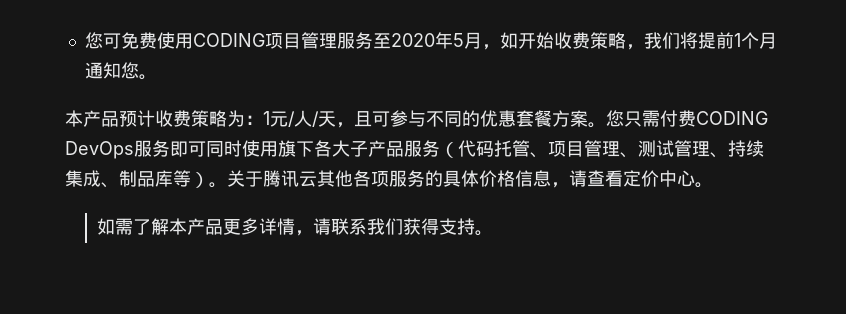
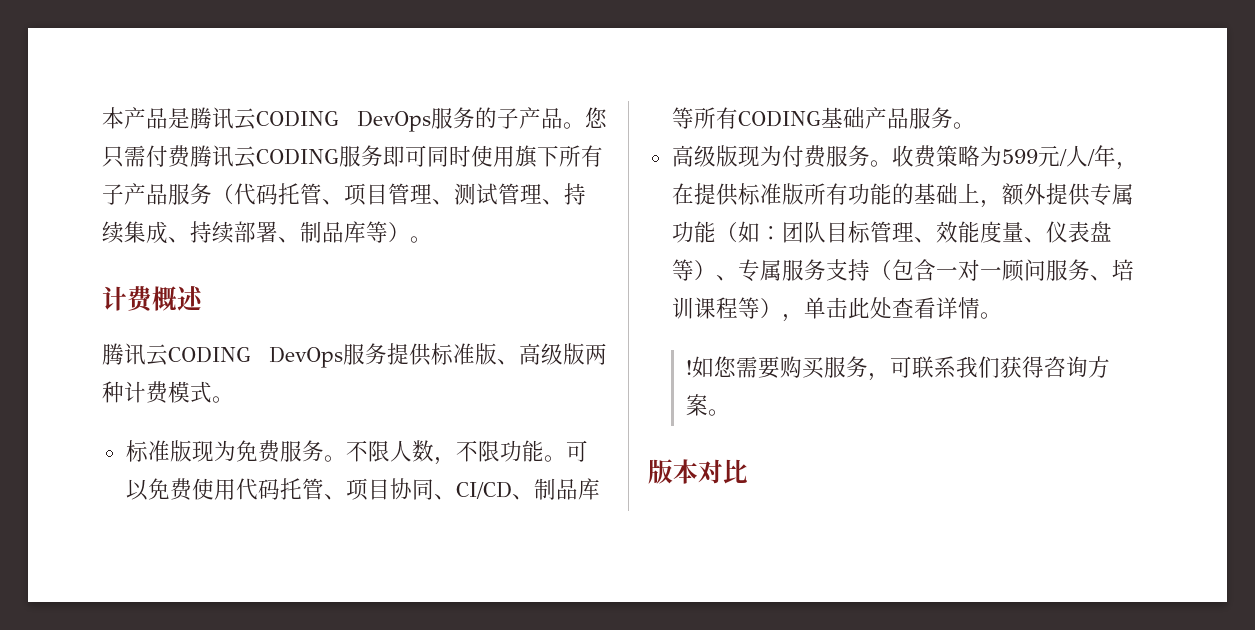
[84,32,777,50] [84,62,157,80] [65,110,588,128] 您可免费使用CODING项目管理服务至2020年5月，如开始收费策略，我们将提前1个月通知您。 // 本产品预计收费策略为：1元/人/天，且可参与不同的优惠套餐方案 -> [102,107,563,132] 本产品是腾讯云CODING DevOps服务的子产品
[696,111,768,125] [65,141,134,159] CODING DevOps -> [190,145,339,168] 腾讯云CODING
[314,140,350,157] 各大 -> [559,145,603,167] 所有
(119, 185) none -> [190,221,300,244] 持续部署、
[227,170,713,188] [97,218,332,236] 关于腾讯云其他各项服务的具体价格信息，请查看定价中心。 // 如需了解本产品更多详情，请 -> [102,286,204,312] [102,343,607,368] [102,381,234,404] [125,440,588,465] [125,478,600,501] [671,107,975,129] [671,145,1138,170] [671,183,1134,208] [671,221,1112,243] [671,259,1134,282] [671,297,1002,322] [685,356,912,381] // 计费概述 // 腾讯云CODING DevOps服务提供标准版、高级版两种计费模式。 // 标准版现为免费服务。不限人数，不限功能。可以免费使用代码托管、项目协同、CI/CD、制品库等所有CODING基础产品服务。 // 高级版现为付费服务。收费策略为599元/人/年，在提供标准版所有功能的基础上，额外提供专属功能（如：团队目标管理、效能度量、仪表盘等）、专属服务支持（包含一对一顾问服务、培训课程等），单击此处查看详情。 // !如您需要购买服务，可
[439,218,494,236] 支持。 -> [1043,356,1110,378] [685,394,730,416] [648,459,748,484] 咨询方案。 // 版本对比

